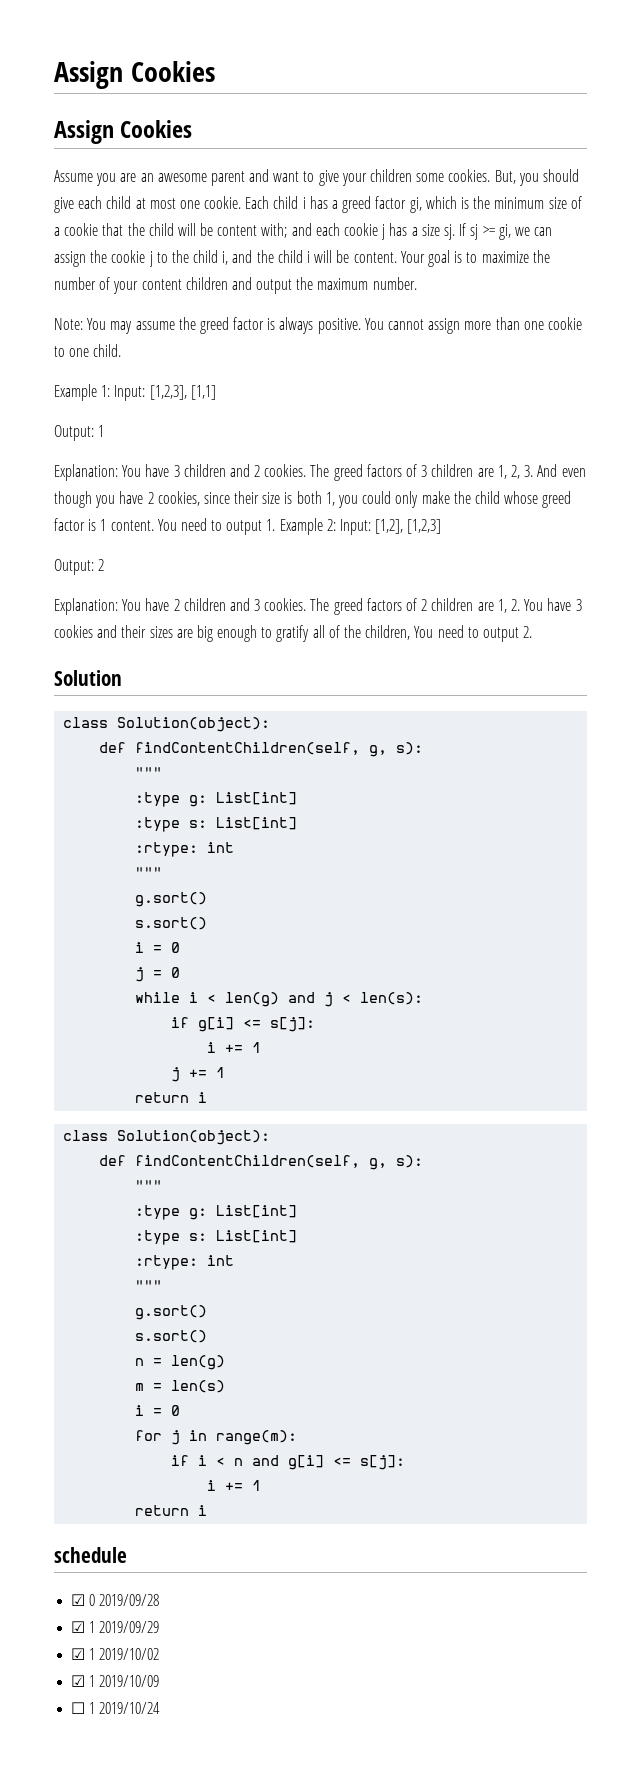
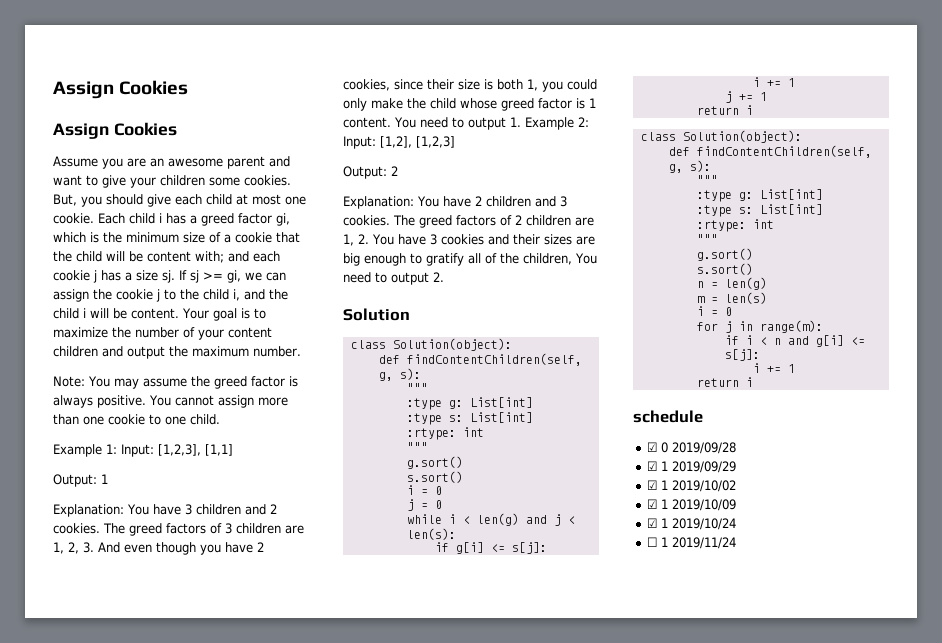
(160, 1681) none -> [646,518,736,530] // ☑ 1 2019/10/24
[99,1702,161,1714] 2019/10/24 -> [671,537,736,549] 2019/11/24

